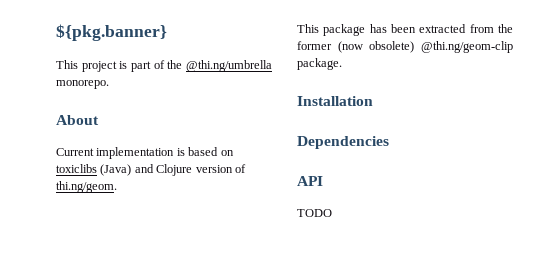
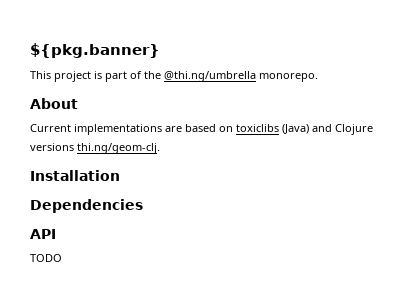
[96,147,185,159] implementation is -> [74,124,182,135] implementations are
[195,164,246,173] [56,181,117,193] [297,24,513,36] [297,41,513,53] [297,58,342,70] version of thi.ng/geom. // This package has been extracted from the former (now obsolete) @thi.ng/geom-clip package. -> [30,143,160,154] versions thi.ng/geom-clj.

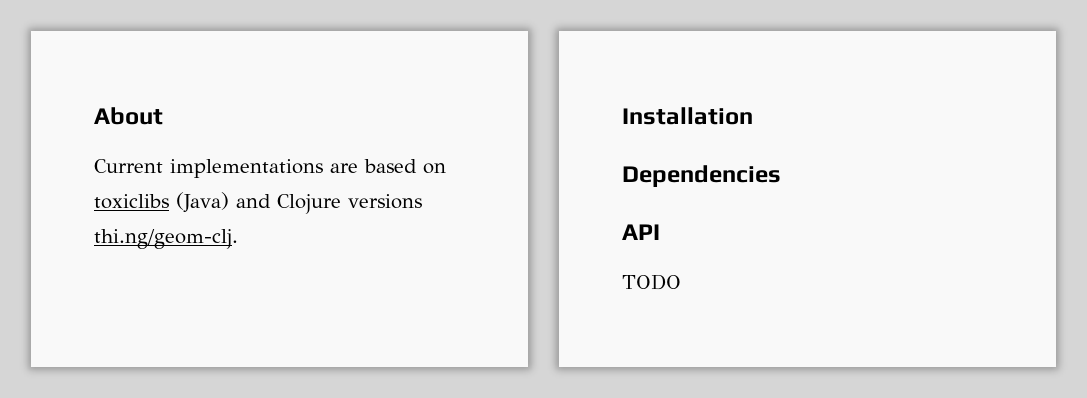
[30,43,160,58] [30,71,318,82] ${pkg.banner} // This project is part of the @thi.ng/umbrella monorepo. // -> (94, 116) none

